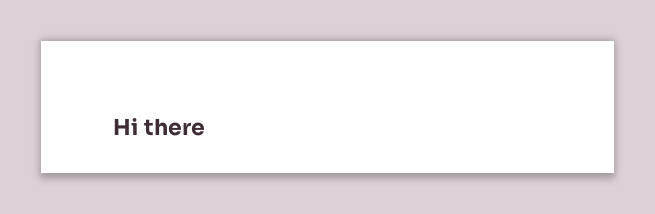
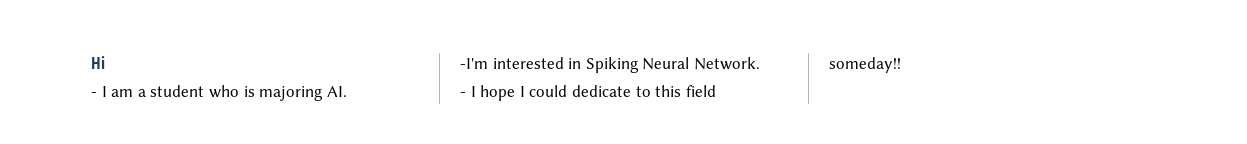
[143,118,205,136] there -> [91,85,347,101] [460,57,760,73] [460,85,716,101] [829,57,901,73] // - I am a student who is majoring AI. // -I'm interested in Spiking Neural Network. // - I hope I could dedicate to this field someday!!

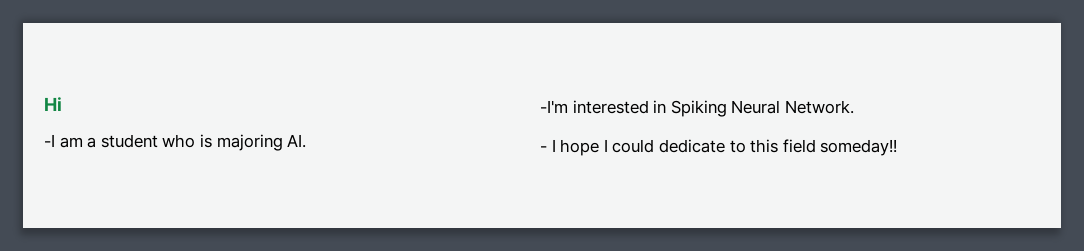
[91,86,107,97] - I -> [44,134,55,147] -I

